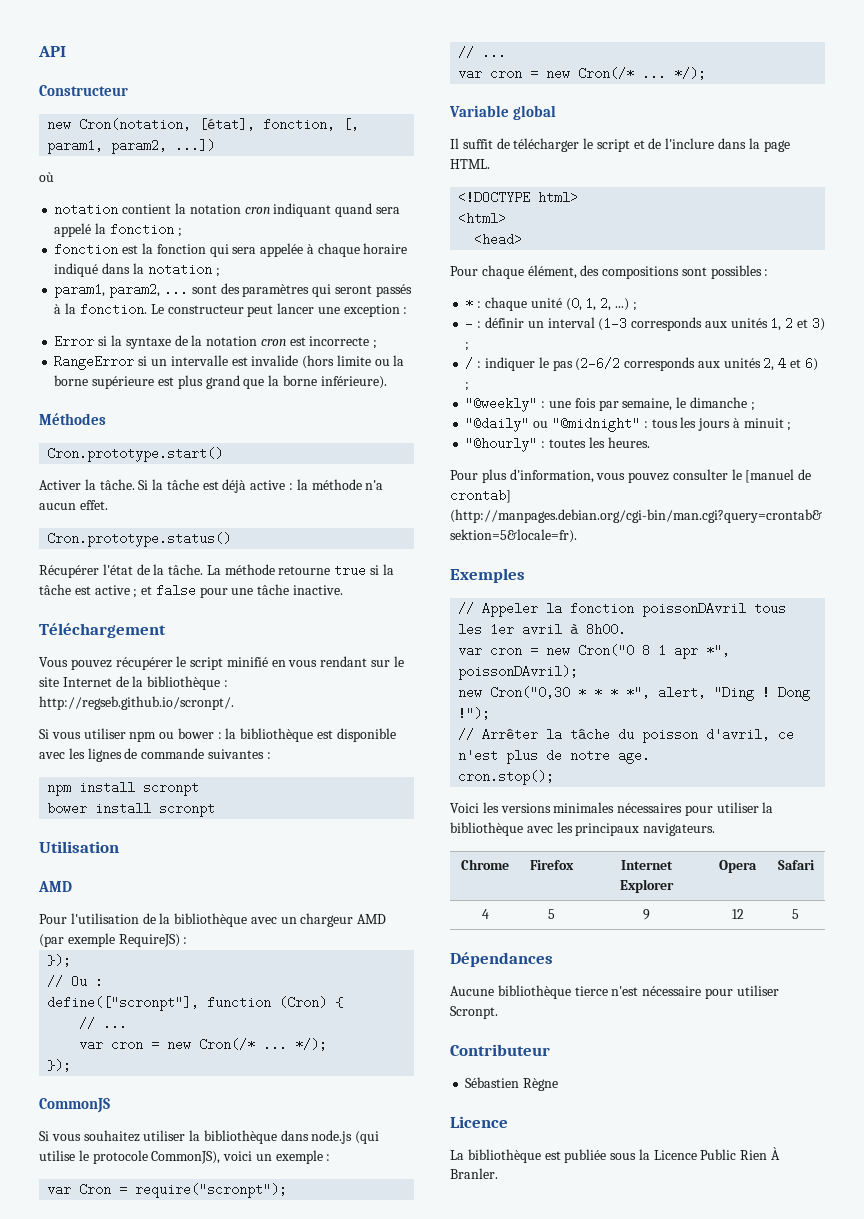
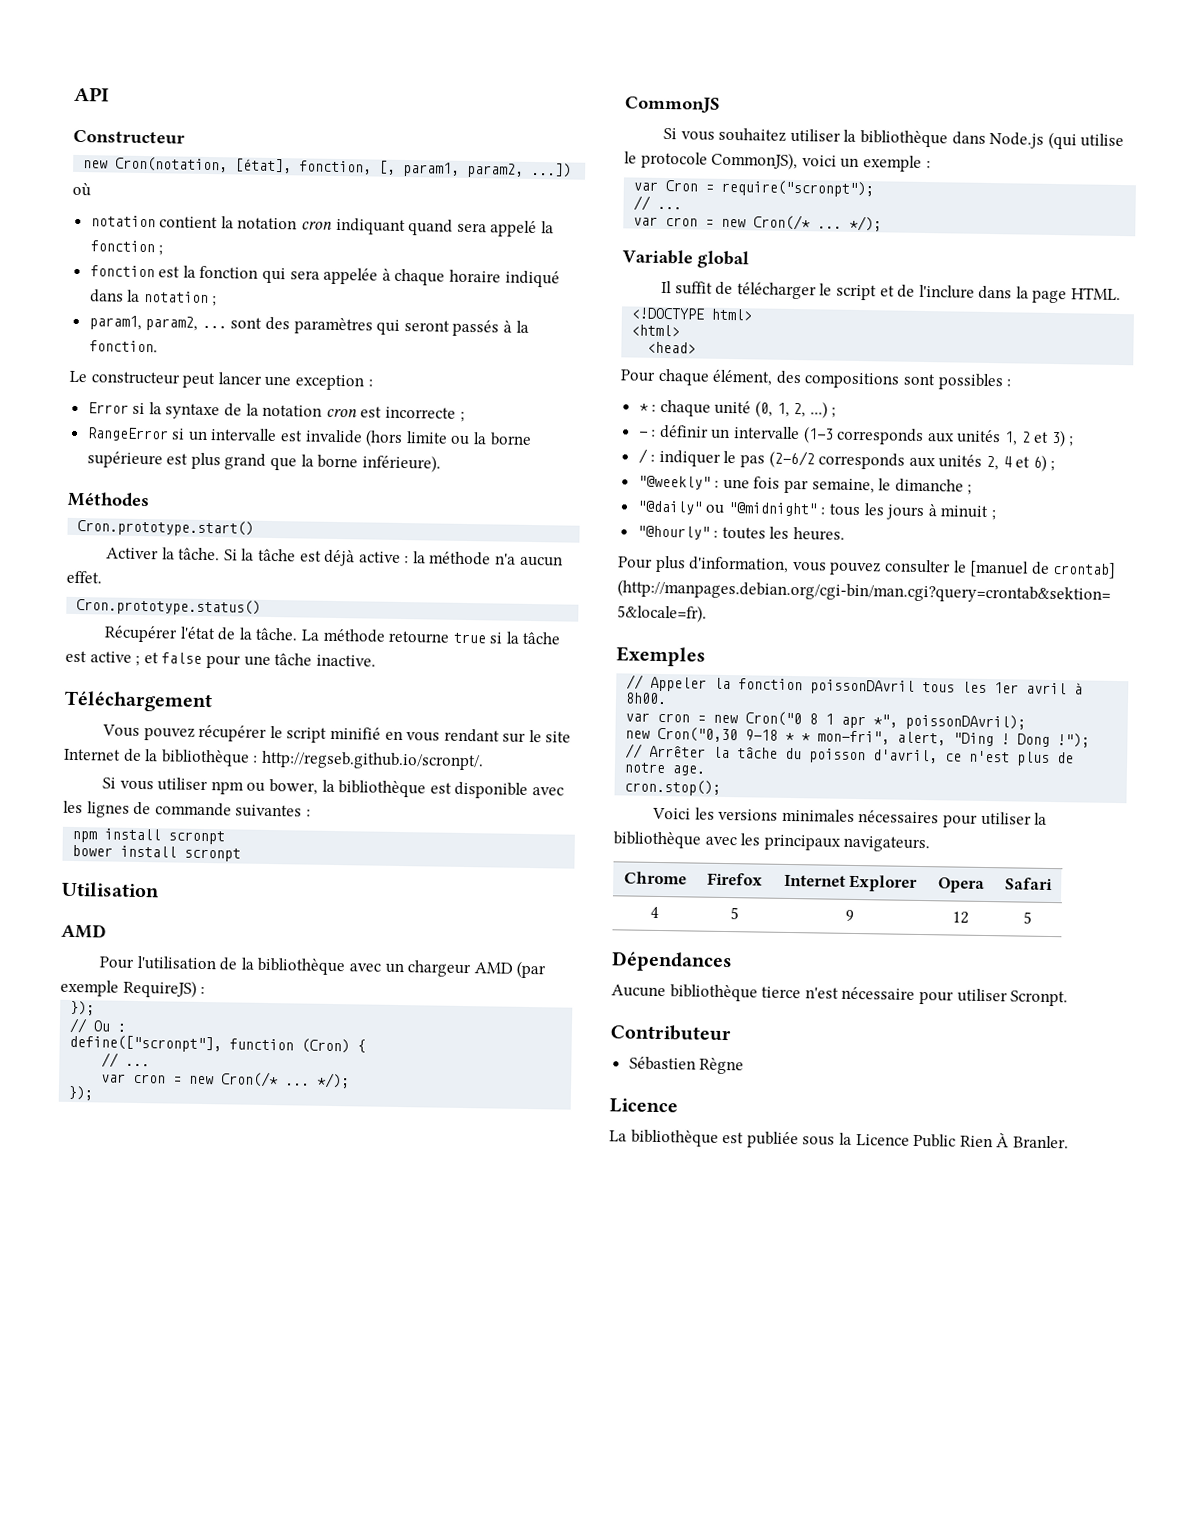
(147, 309) none -> (158, 346) //
[177,728,222,739] bower : -> [268,778,318,795] bower,
[311,1130,353,1144] node.js -> [989,131,1045,149] Node.js
[547,317,595,328] interval -> [734,426,801,440] intervalle
[578,686,651,699] * * * *", -> [745,729,891,745] 9-18 * * mon-fri",

